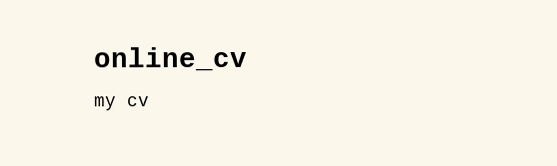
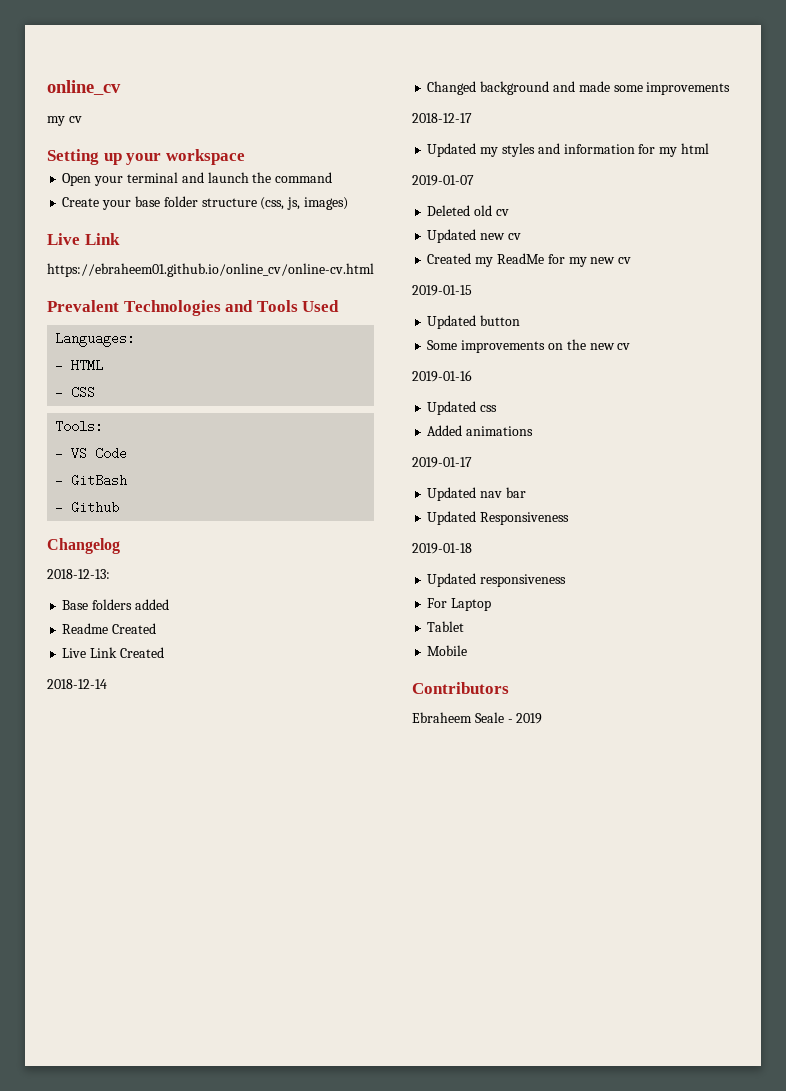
(150, 101) none -> [47,149,245,165] [62,172,333,186] [62,196,348,210] [47,233,120,245] [47,263,374,277] [47,300,340,316] [55,332,136,347] [55,359,104,372] [55,386,96,399] [55,420,104,433] [55,447,128,460] [55,474,128,487] [55,501,120,514] [47,538,120,554] [47,569,110,579] [62,599,169,610] [62,623,157,634] [62,647,164,658] [47,679,107,689] [427,81,731,95] [412,113,472,123] [427,143,709,157] [412,175,474,186] [427,205,509,216] [427,229,521,243] [427,253,632,267] [412,285,472,296] [427,315,521,329] [427,339,631,353] [412,370,472,382] [427,401,498,415] [427,425,534,436] [412,457,472,468] [427,487,526,501] [427,511,570,525] [412,543,472,554] [427,573,567,587] [427,598,492,611] [427,621,465,632] [427,645,468,656] [412,682,509,694] [412,712,543,724] // Setting up your workspace // Open your terminal and launch the command // Create your base folder structure (css, js, images) // Live Link // https://ebraheem01.github.io/online_cv/online-cv.html // Prevalent Technologies and Tools Used // Languages: // - HTML // - CSS // Tools: // - VS Code // - GitBash // - Github // Changelog // 2018-12-13: // Base folders added // Readme Created // Live Link Created // 2018-12-14 // Changed background and made some improvements // 2018-12-17 // Updated my styles and information for my html // 2019-01-07 // Deleted old cv // Updated new cv // Created my ReadMe for my new cv // 2019-01-15 // Updated button // Some improvements on the new cv // 2019-01-16 // Updated css // Added animations // 2019-01-17 // Updated nav bar // Updated Responsiveness // 2019-01-18 // Updated responsiveness // For Laptop // Tablet // Mobile // Contributors // Ebraheem Seale - 2019

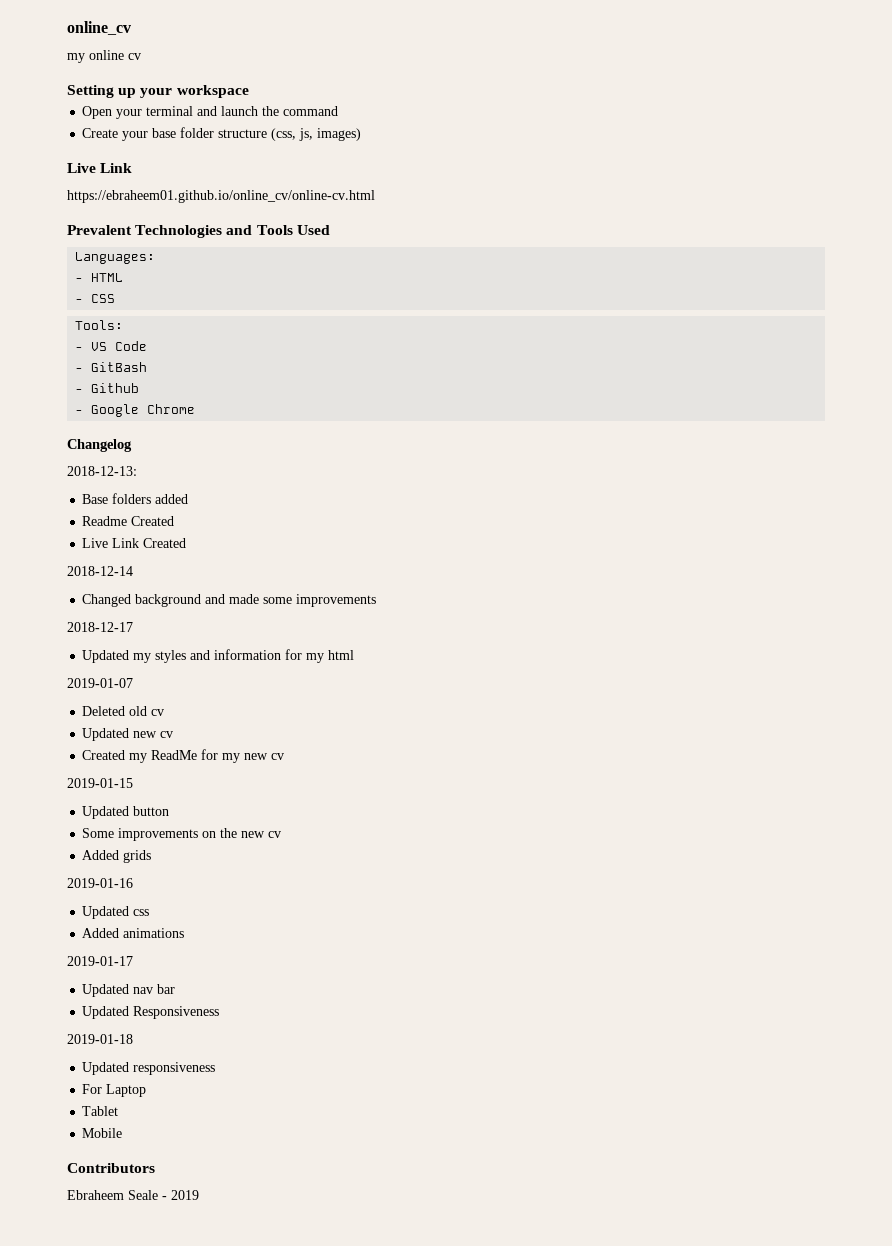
(65, 121) none -> [89,50,124,60] online
(120, 507) none -> [75,404,196,417] // - Google Chrome
(631, 346) none -> [82,850,152,863] // Added grids

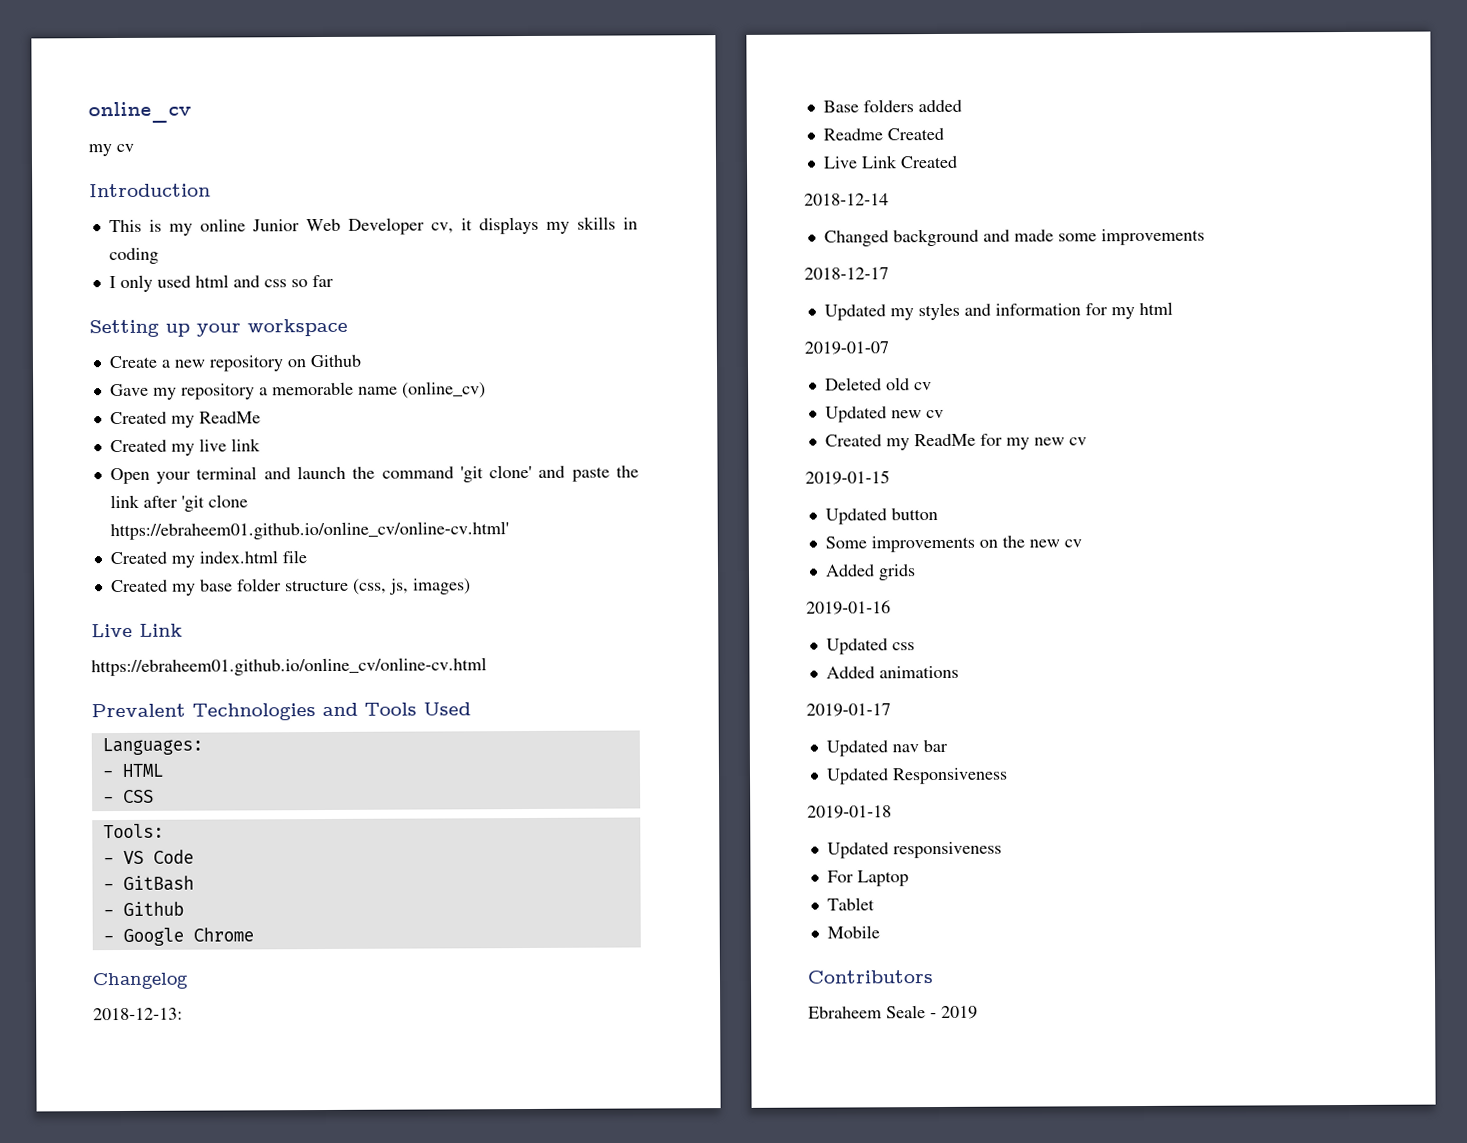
[89,50,141,60] [67,85,249,98] online cv // Setting up your workspace -> [116,143,134,153] [89,183,211,198] [108,216,638,236] [108,247,159,265] [108,274,334,292] [89,318,348,338] [108,354,361,372] [109,381,486,400] [109,411,261,428] [109,438,261,456] cv // Introduction // This is my online Junior Web Developer cv, it displays my skills in coding // I only used html and css so far // Setting up your workspace // Create a new repository on Github // Gave my repository a memorable name (online_cv) // Created my ReadMe // Created my live link
[82,128,149,141] // Create your -> [459,464,639,483] [109,494,248,512] [109,521,509,541] [109,550,307,568] [110,579,196,596] 'git clone' and paste the link after 'git clone https://ebraheem01.github.io/online_cv/online-cv.html' // Created my index.html file // Created my

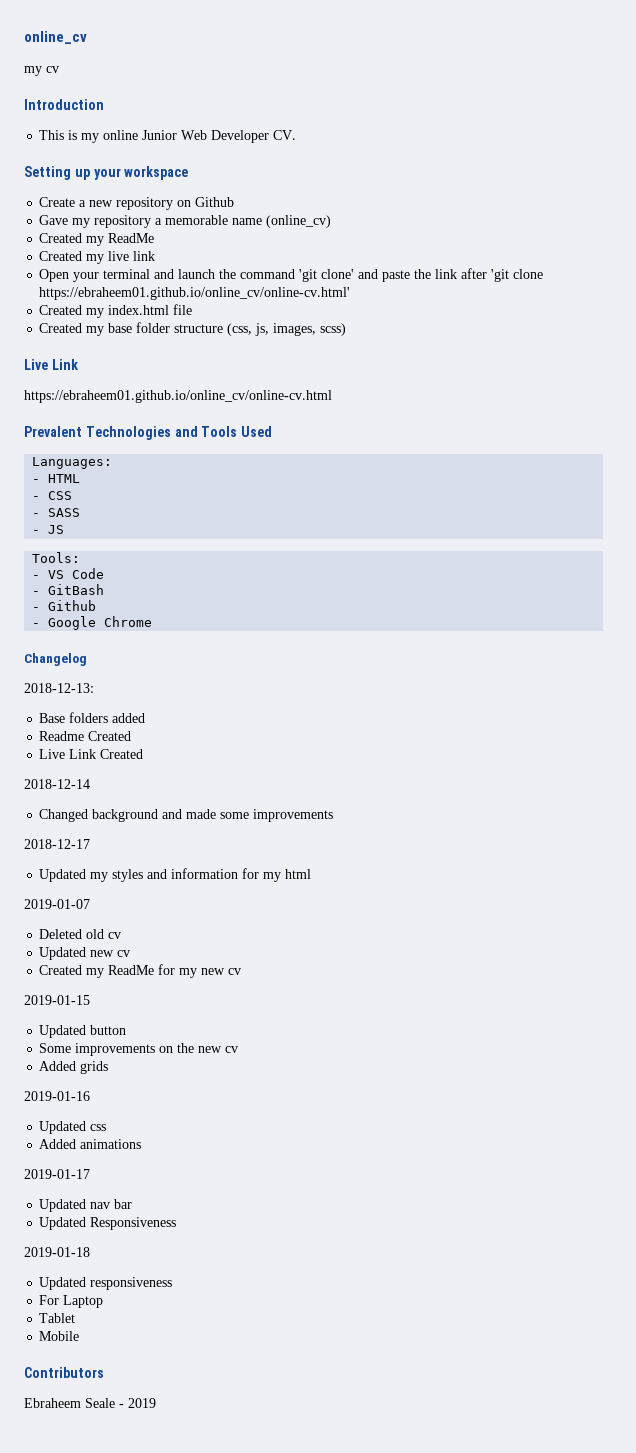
[430,216,638,235] [108,247,159,265] [108,274,334,292] cv, it displays my skills in coding // I only used html and css so far -> [273,130,297,140] CV.
[412,578,471,595] images) -> [273,323,347,336] images, scss)
(154, 796) none -> [32,508,81,517] [32,525,65,534] // - SASS // - JS

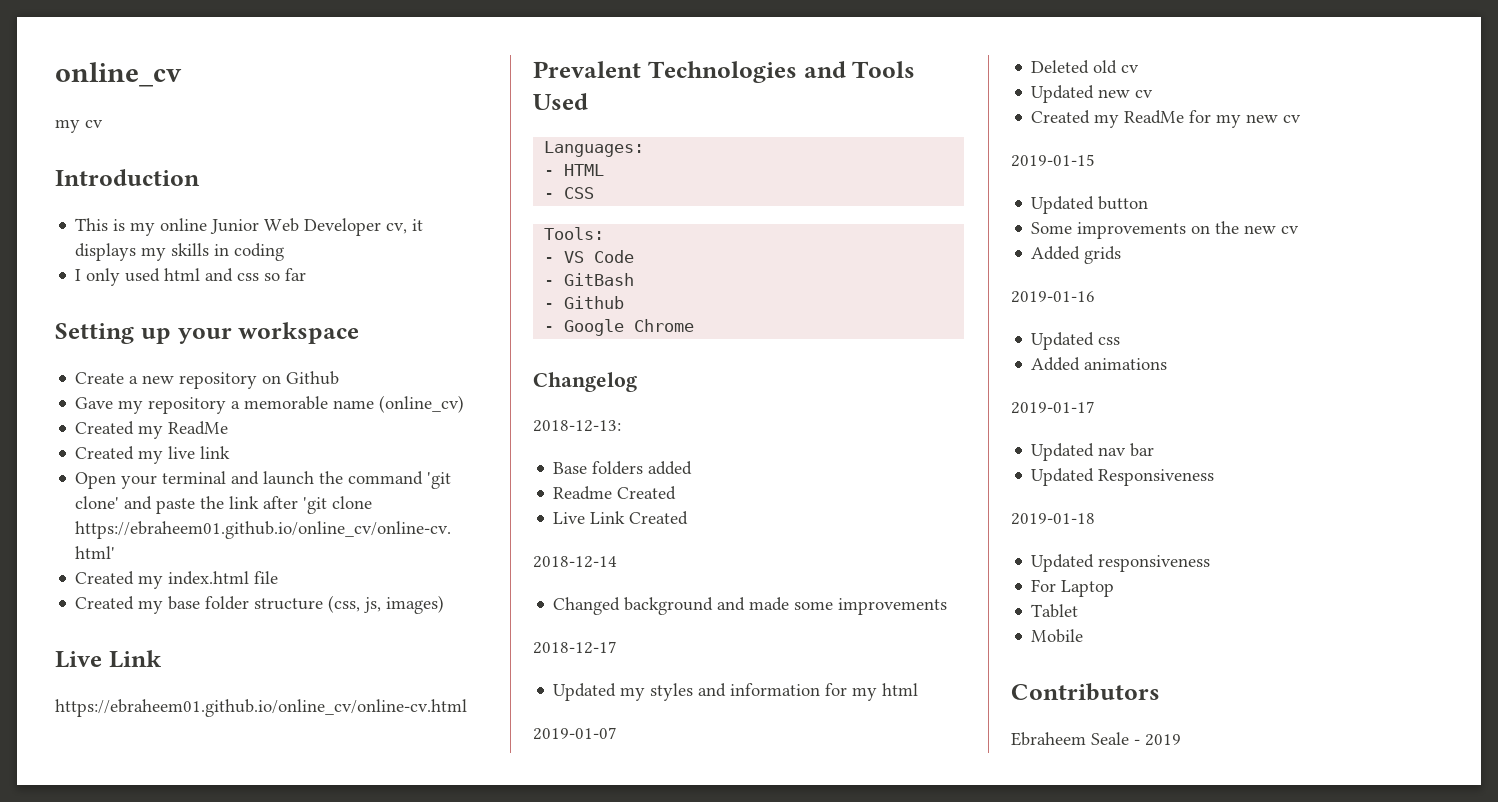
[273,130,297,140] CV. -> [386,219,424,234] [75,243,285,261] [75,268,307,286] cv, it displays my skills in coding // I only used html and css so far
[273,323,347,336] images, scss) -> [386,595,445,614] images)
[32,508,81,517] [32,525,65,534] // - SASS // - JS -> (595, 193) none

